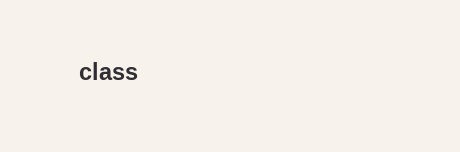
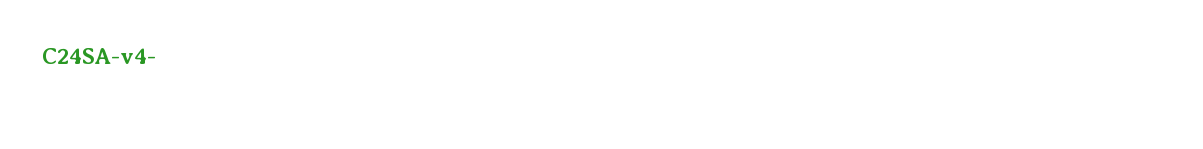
[79,62,138,80] class -> [42,48,156,64] C24SA-v4-

